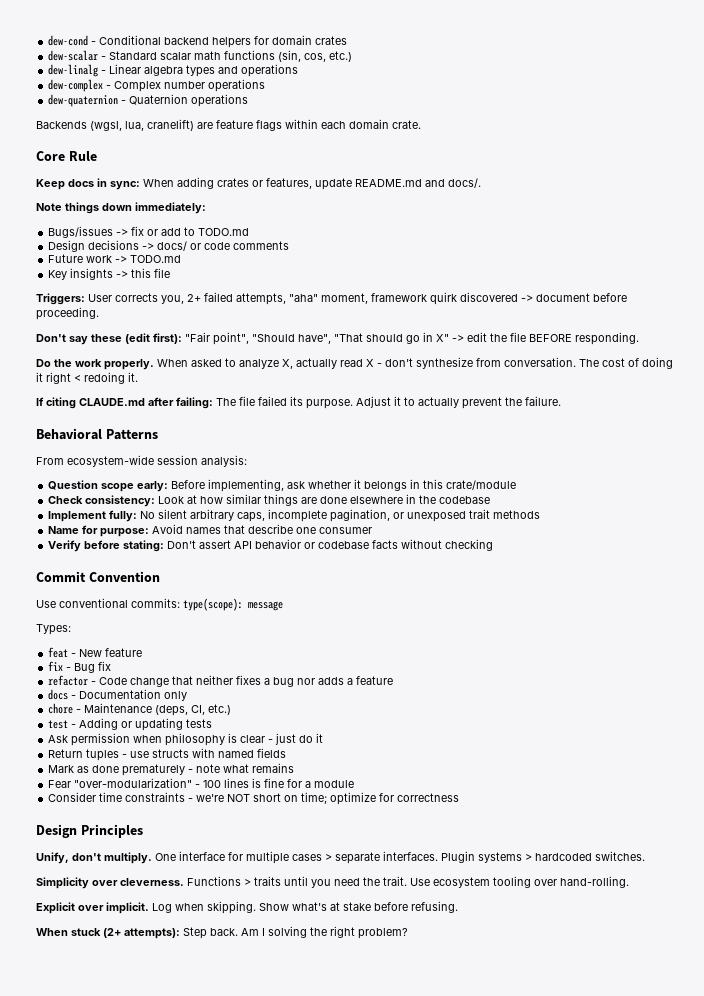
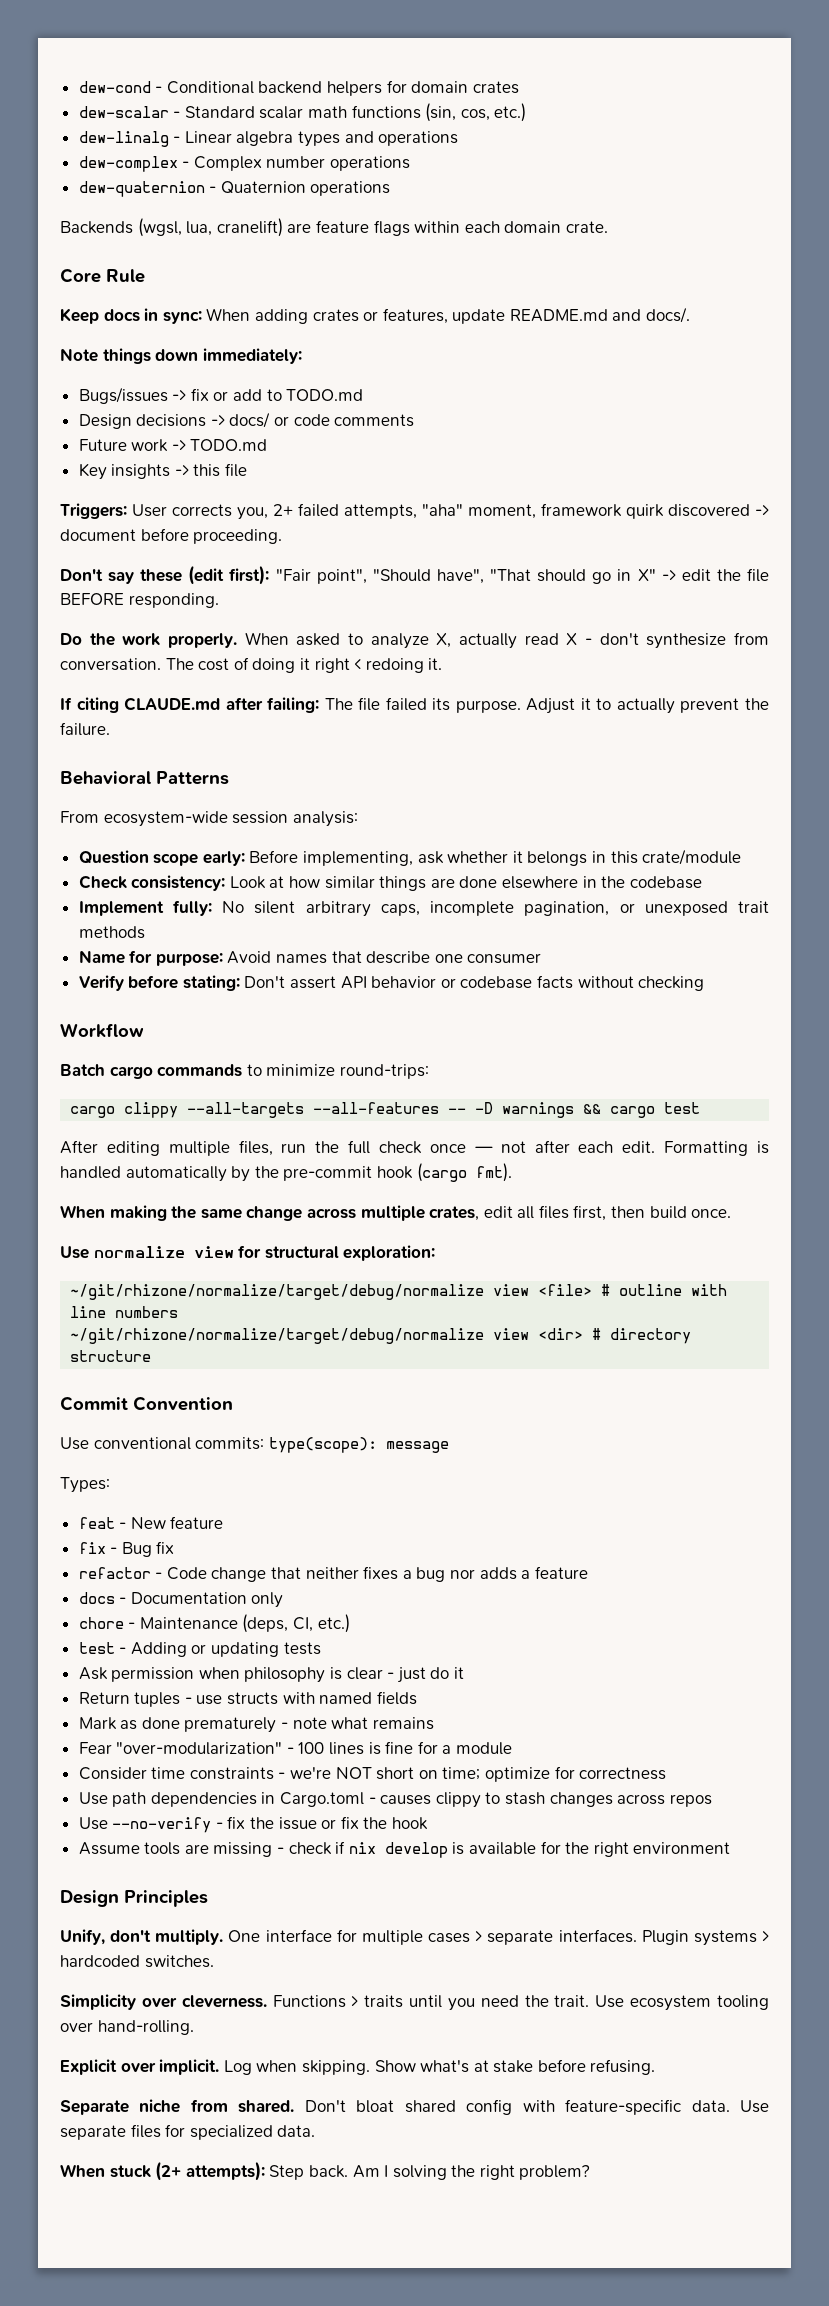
(494, 545) none -> [60,1023,144,1038] [60,1064,429,1079] [70,1102,701,1118] [60,1140,770,1156] [60,1163,512,1182] [60,1205,732,1221] [60,1245,436,1261] [70,1284,728,1300] [70,1306,179,1318] [70,1328,692,1344] [70,1350,152,1362] // Workflow // Batch cargo commands to minimize round-trips: // cargo clippy --all-targets --all-features -- -D warnings && cargo test // After editing multiple files, run the full check once — not after each edit. Formatting is handled automatically by the pre-commit hook (cargo fmt). // When making the same change across multiple crates, edit all files first, then build once. // Use normalize view for structural exploration: // ~/git/rhizone/normalize/target/debug/normalize view <file> # outline with line numbers // ~/git/rhizone/normalize/target/debug/normalize view <dir> # directory structure
(460, 797) none -> [78,1792,712,1808] [78,1816,429,1833] [78,1841,731,1858] // Use path dependencies in Cargo.toml - causes clippy to stash changes across repos // Use --no-verify - fix the issue or fix the hook // Assume tools are missing - check if nix develop is available for the right environment
(458, 907) none -> [60,2099,769,2115] [60,2124,316,2140] // Separate niche from shared. Don't bloat shared config with feature-specific data. Use separate files for specialized data.

